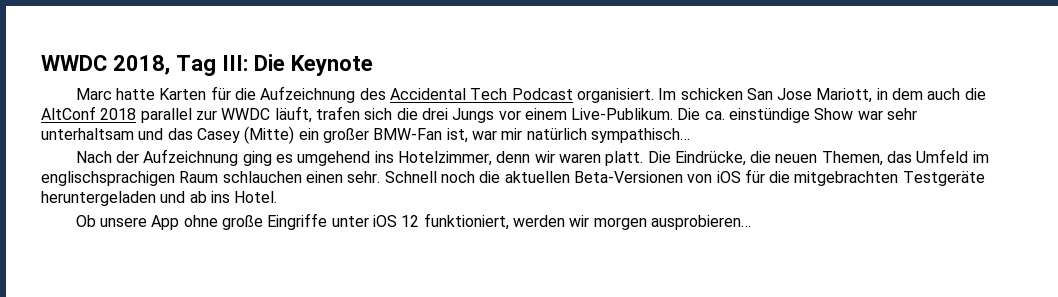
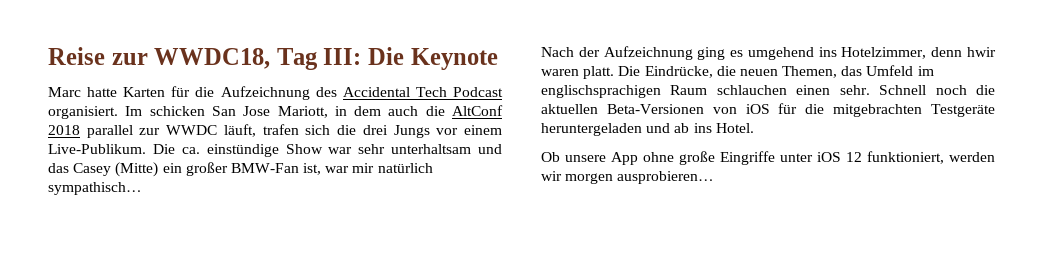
[41,55,170,75] WWDC 2018, -> [48,47,271,69] Reise zur WWDC18,
[534,151,555,163] wir -> [967,47,996,57] hwir

